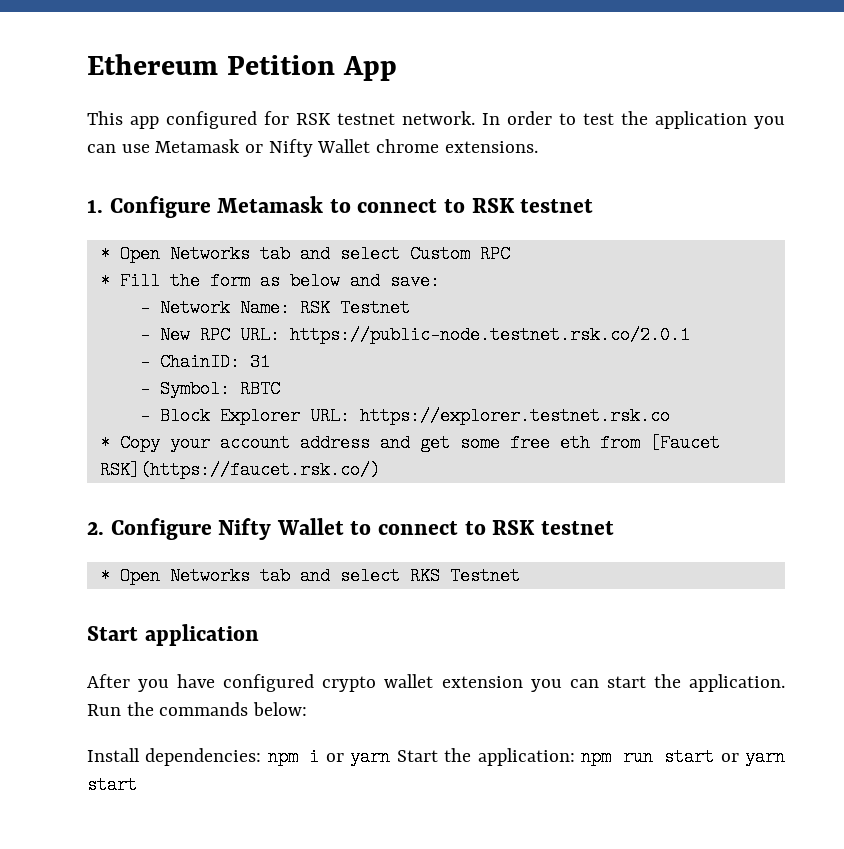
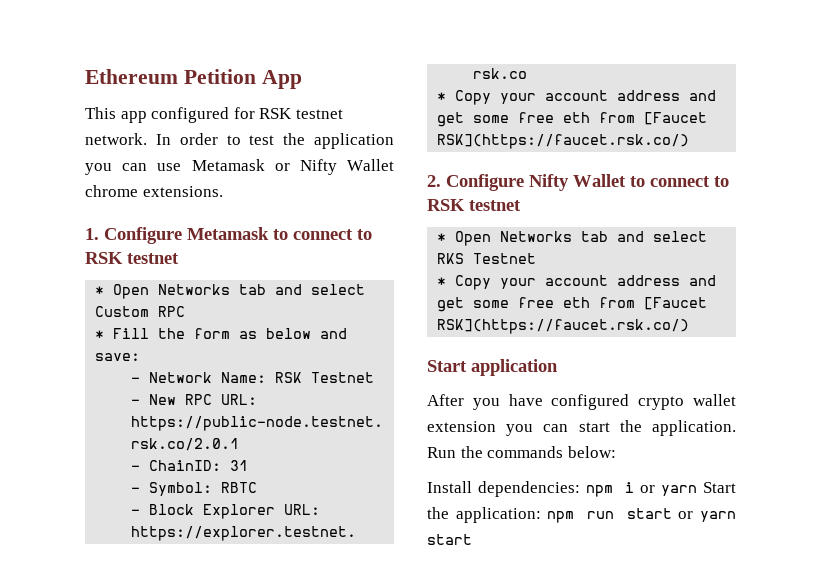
(520, 576) none -> [437,275,717,290] [437,297,708,312] [437,319,690,334] // * Copy your account address and get some free eth from [Faucet RSK](https://faucet.rsk.co/)

